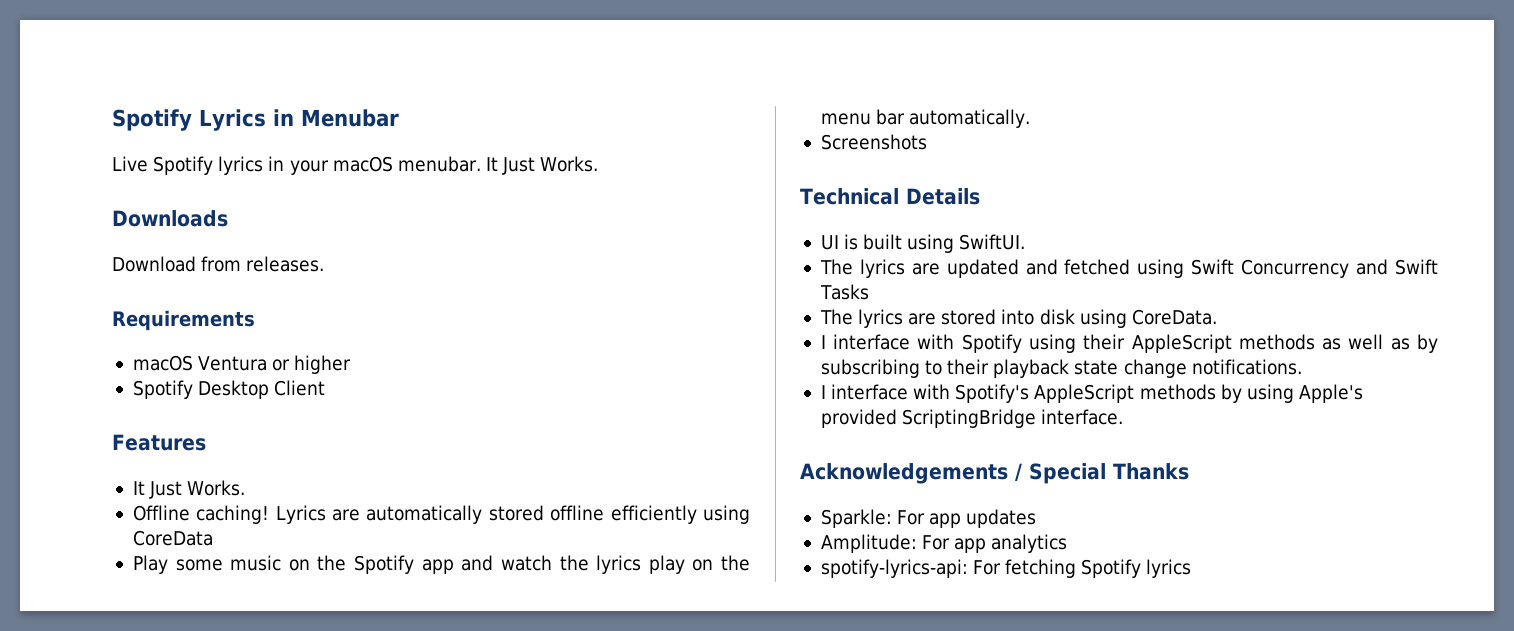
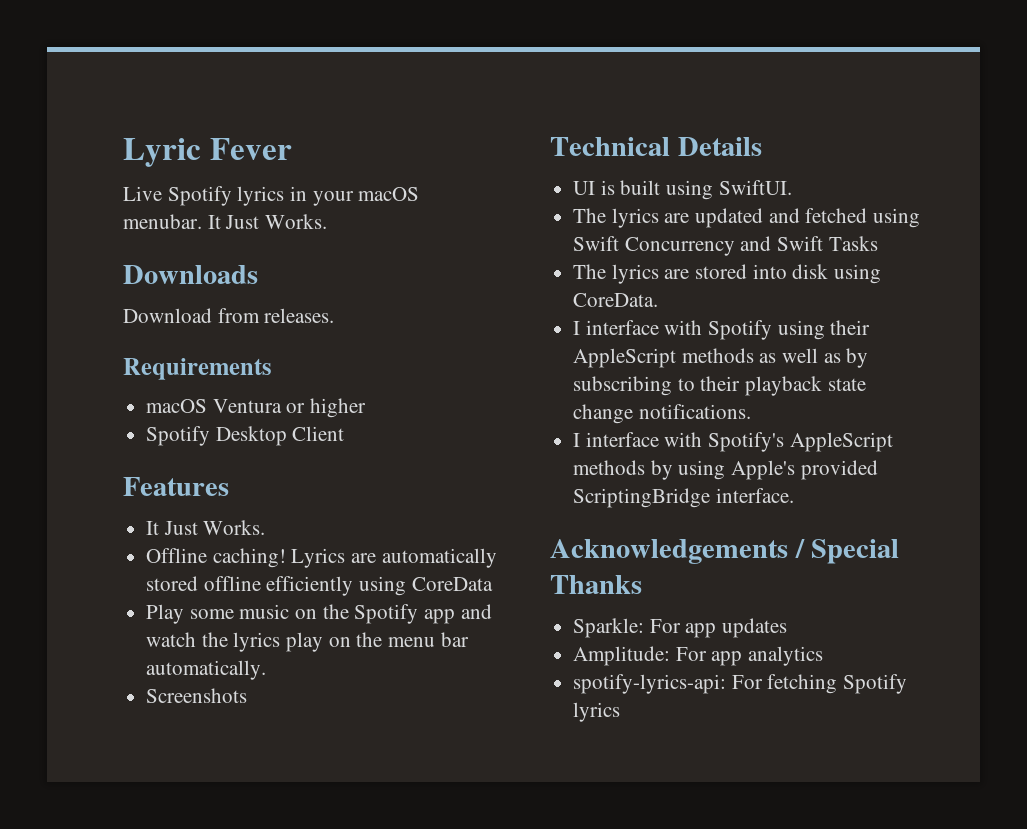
[112,109,399,131] Spotify Lyrics in Menubar -> [123,138,292,167] Lyric Fever

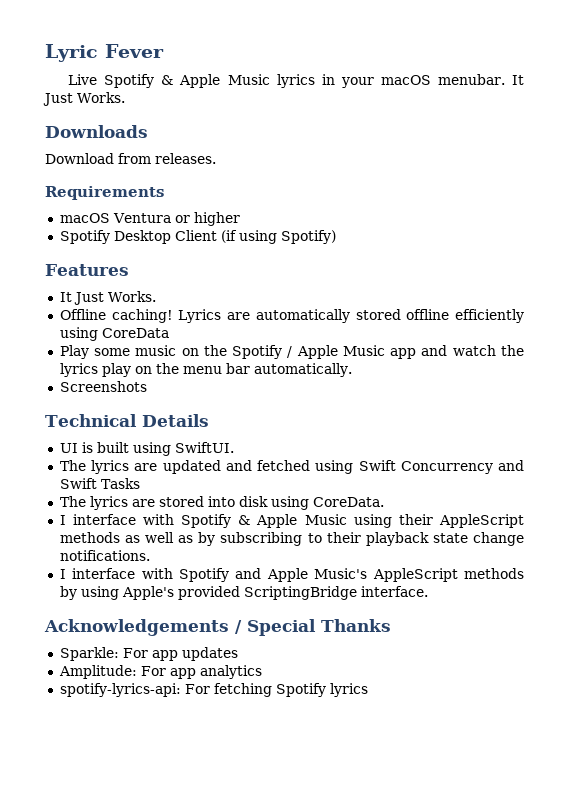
(232, 196) none -> [161,74,270,88] & Apple Music
(345, 433) none -> [220,230,336,244] (if using Spotify)
(419, 614) none -> [287,345,385,359] / Apple Music
(773, 330) none -> [238,514,347,528] & Apple Music
[708,432,785,452] Spotify's -> [179,568,368,582] Spotify and Apple Music's

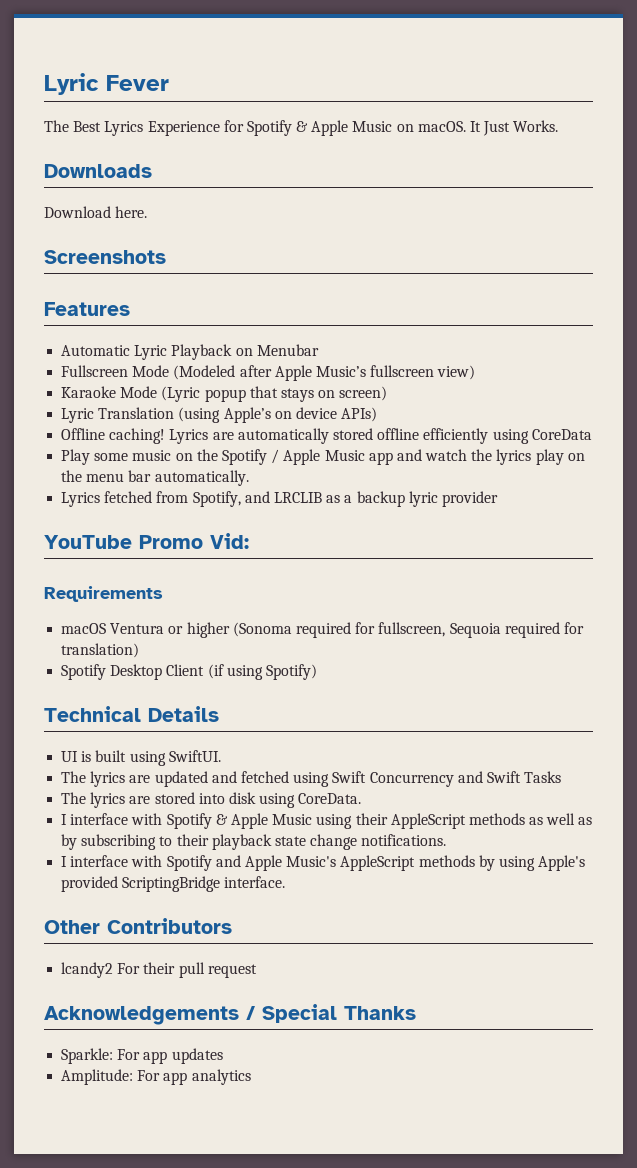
[68,74,505,88] Live Spotify & Apple Music lyrics in your macOS menubar. -> [44,120,466,136] The Best Lyrics Experience for Spotify & Apple Music on macOS.
[118,153,216,164] [45,186,164,200] [59,212,240,226] [59,230,336,244] [45,264,129,276] [59,291,156,305] from releases. // Requirements // macOS Ventura or higher // Spotify Desktop Client (if using Spotify) // Features // It Just Works. -> [115,206,148,218] [44,250,166,264] [44,302,130,316] [61,344,319,360] [61,365,476,381] [61,386,388,402] [61,407,378,423] here. // Screenshots // Features // Automatic Lyric Playback on Menubar // Fullscreen Mode (Modeled after Apple Music’s fullscreen view) // Karaoke Mode (Lyric popup that stays on screen) // Lyric Translation (using Apple’s on device APIs)
[59,381,147,392] Screenshots -> [61,491,498,507] [44,533,249,549] [44,586,163,602] [61,622,584,638] [61,643,140,658] [61,664,317,680] Lyrics fetched from Spotify, and LRCLIB as a backup lyric provider // YouTube Promo Vid: // Requirements // macOS Ventura or higher (Sonoma required for fullscreen, Sequoia required for translation) // Spotify Desktop Client (if using Spotify)
(428, 591) none -> [44,918,232,934] [61,962,257,978] // Other Contributors // lcandy2 For their pull request
[59,683,368,697] // spotify-lyrics-api: For fetching Spotify lyrics -> (251, 1077) none

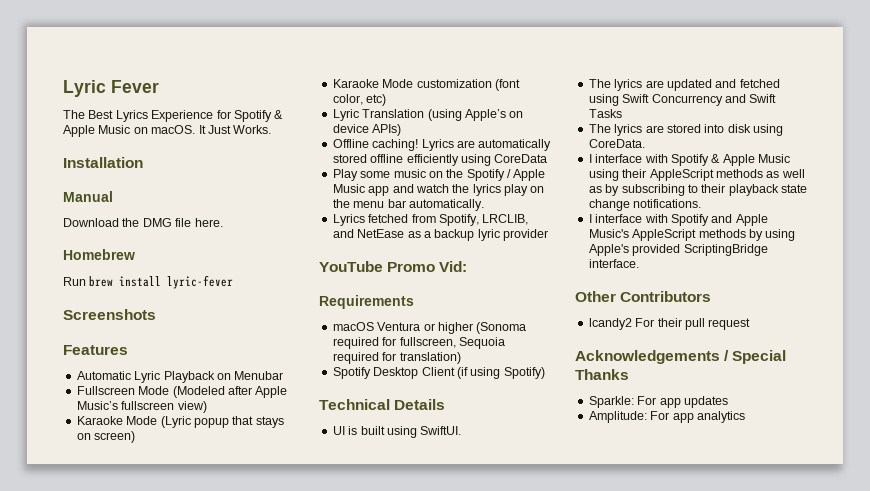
[44,164,152,178] Downloads -> [63,157,143,168] [63,191,113,202] Installation // Manual
[115,206,148,218] here. -> [122,218,223,227] [63,249,135,260] [63,275,234,289] the DMG file here. // Homebrew // Run brew install lyric-fever
(388, 393) none -> [332,79,520,91] [332,94,387,106] // Karaoke Mode customization (font color, etc)
[244,491,322,503] and LRCLIB -> [482,214,529,225] [332,229,405,238] LRCLIB, and NetEase

